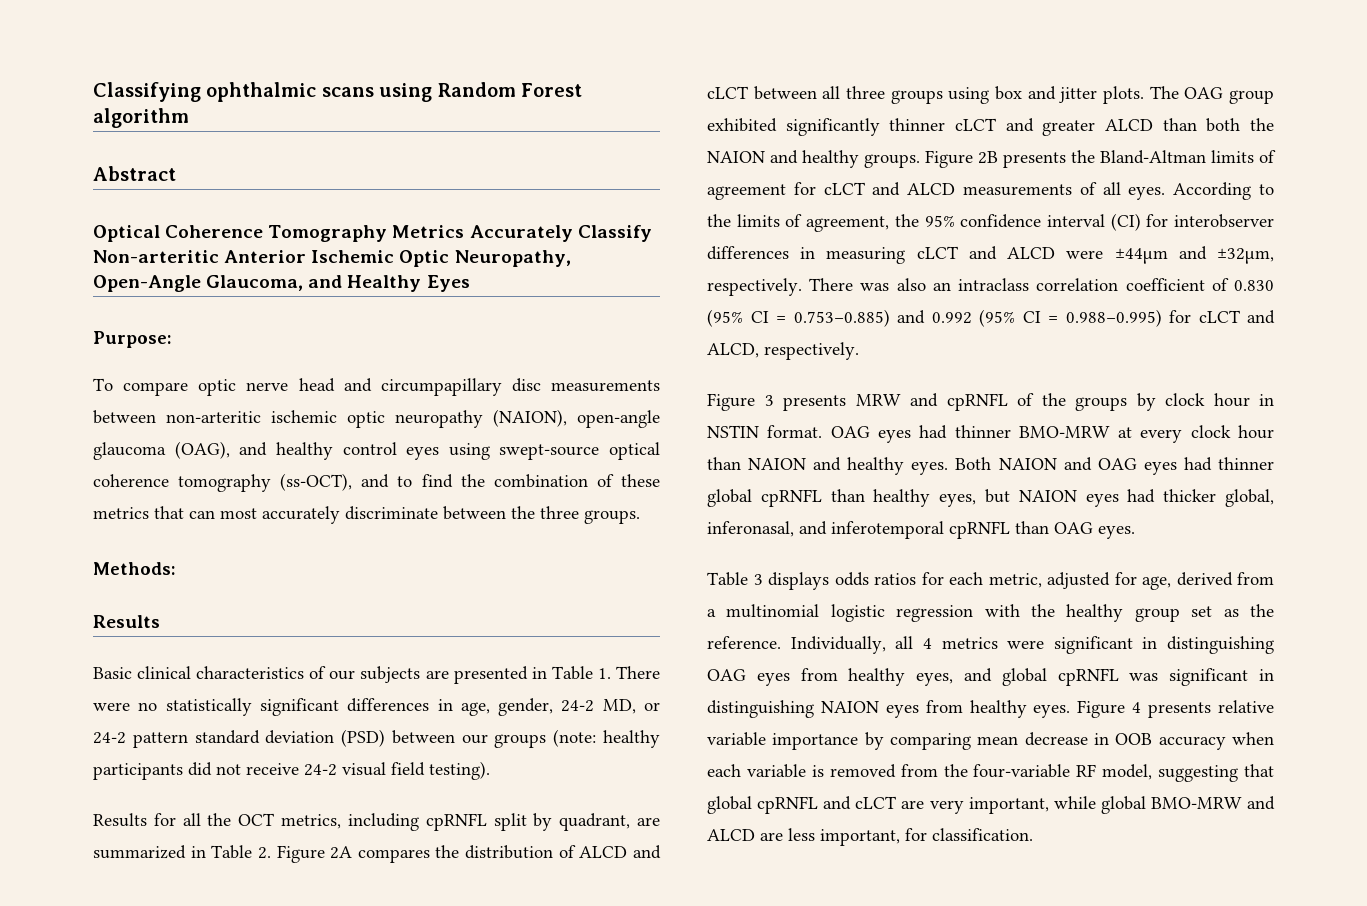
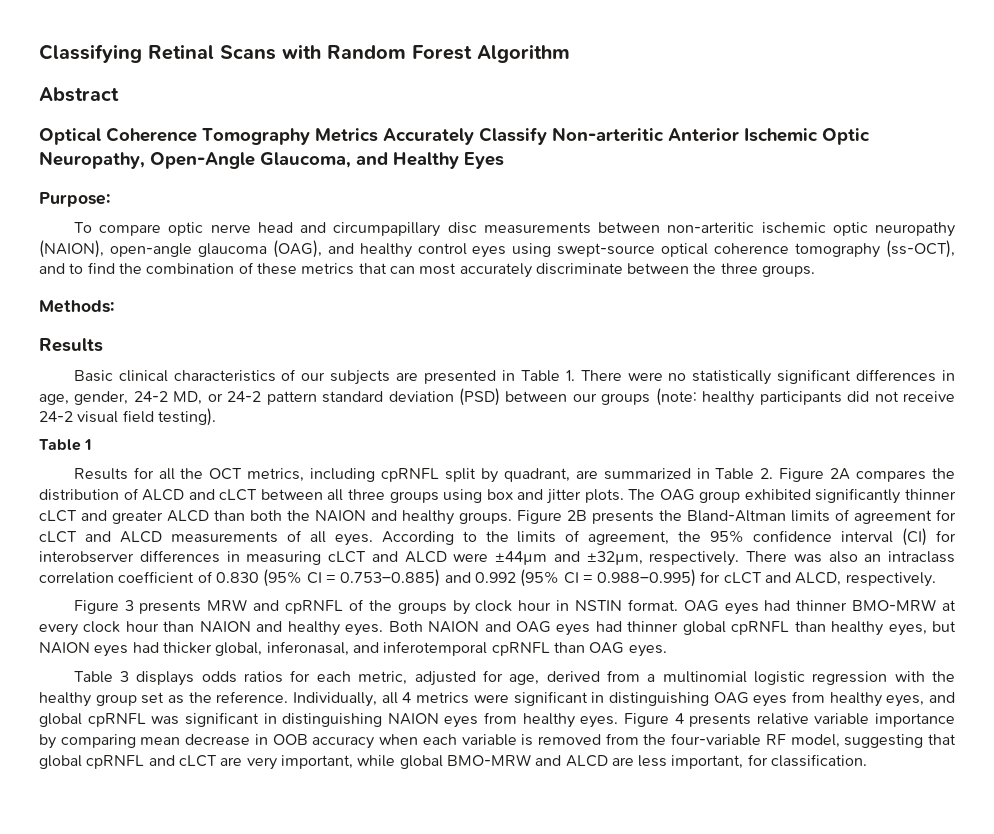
[206,82,433,102] ophthalmic scans using -> [148,44,321,60] Retinal Scans with
[93,108,189,128] algorithm -> [477,44,570,63] Algorithm
(490, 770) none -> [39,439,93,451] // Table 1

